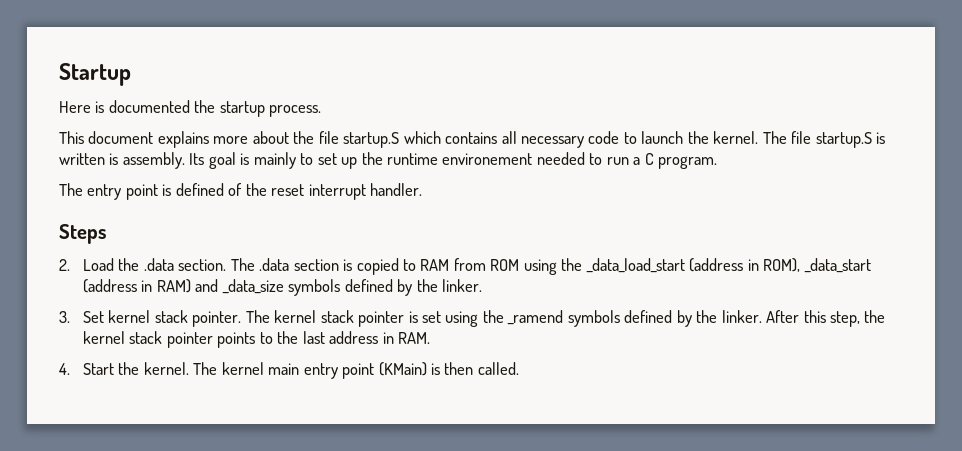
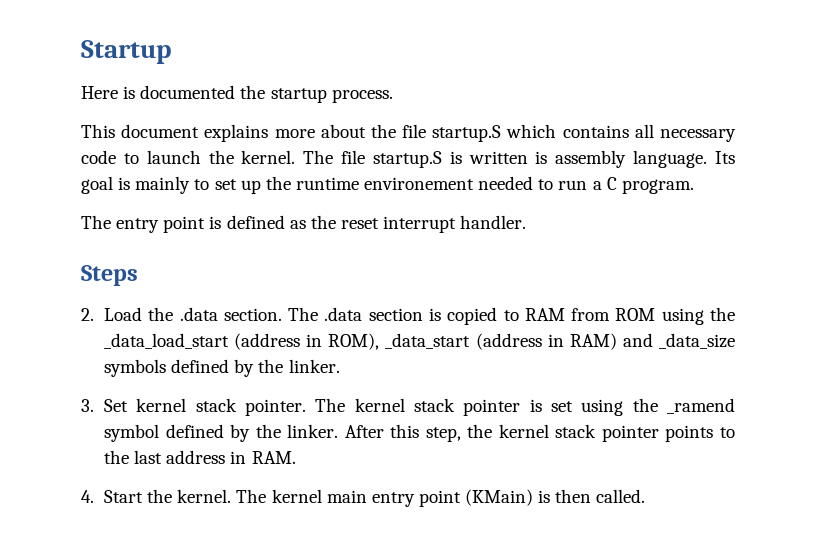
[122,152,185,169] assembly. -> [555,150,708,168] assembly language.
[228,183,243,196] of -> [289,220,306,229] as
[567,310,620,327] symbols -> [103,424,159,442] symbol

